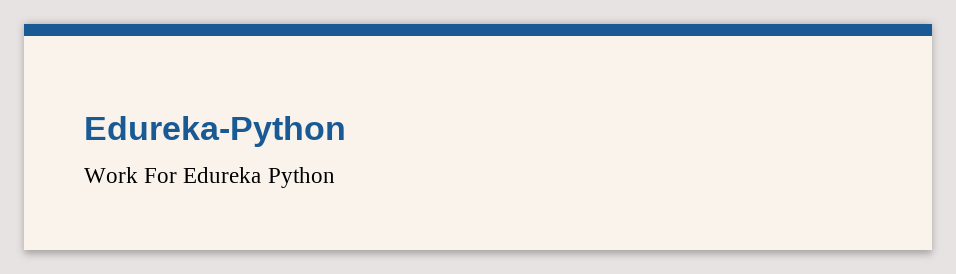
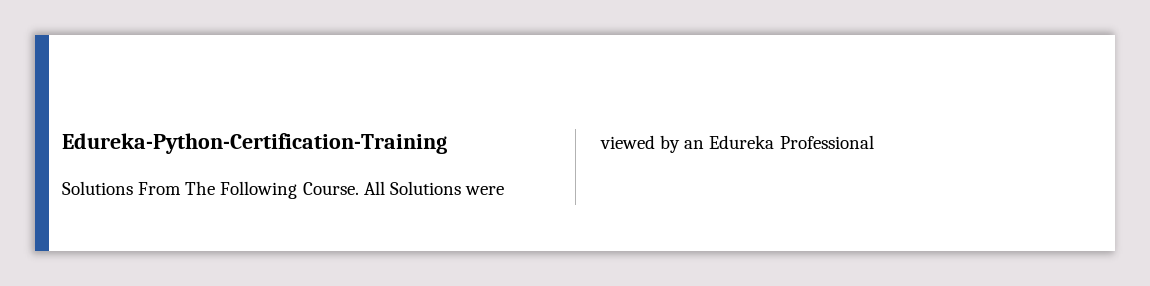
[84,116,346,147] [84,167,335,188] Edureka-Python // Work For Edureka Python -> [62,133,447,154] [62,181,504,199] [600,135,874,153] Edureka-Python-Certification-Training // Solutions From The Following Course. All Solutions were viewed by an Edureka Professional

